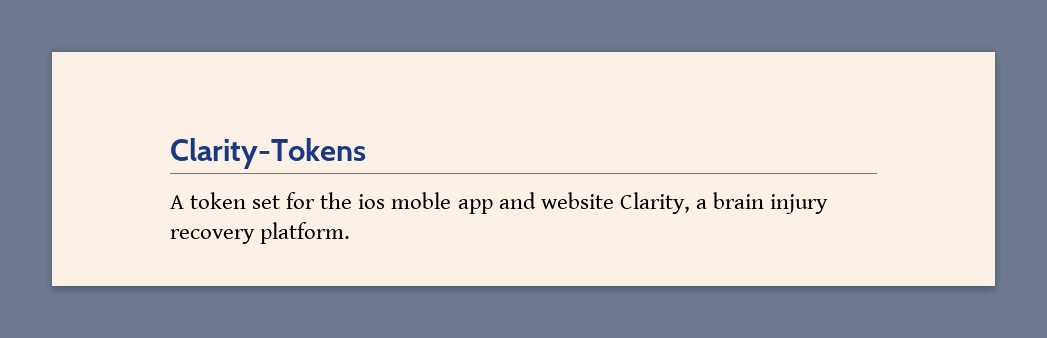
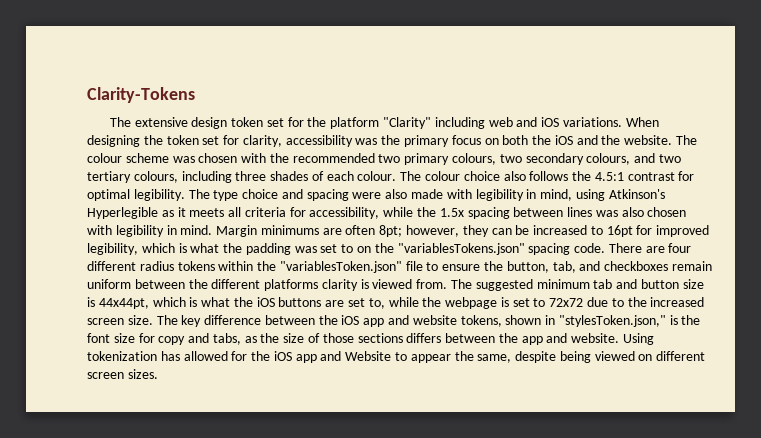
[170,195,184,209] A -> [109,117,228,129] The extensive design
[358,192,828,214] [170,222,351,244] ios moble app and website Clarity, a brain injury recovery platform. -> [330,117,659,129] [87,135,698,147] [87,153,681,165] [87,171,695,183] [87,189,665,201] [87,207,687,219] [87,225,710,237] [87,243,692,255] [87,261,712,273] [87,279,704,291] [87,297,705,309] [87,315,701,327] [87,333,655,345] [87,351,706,363] [87,369,158,379] platform "Clarity" including web and iOS variations. When designing the token set for clarity, accessibility was the primary focus on both the iOS and the website. The colour scheme was chosen with the recommended two primary colours, two secondary colours, and two tertiary colours, including three shades of each colour. The colour choice also follows the 4.5:1 contrast for optimal legibility. The type choice and spacing were also made with legibility in mind, using Atkinson's Hyperlegible as it meets all criteria for accessibility, while the 1.5x spacing between lines was also chosen with legibility in mind. Margin minimums are often 8pt; however, they can be increased to 16pt for improved legibility, which is what the padding was set to on the "variablesTokens.json" spacing code. There are four different radius tokens within the "variablesToken.json" file to ensure the button, tab, and checkboxes remain uniform between the different platforms clarity is viewed from. The suggested minimum tab and button size is 44x44pt, which is what the iOS buttons are set to, while the webpage is set to 72x72 due to the increased screen size. The key difference between the iOS app and website tokens, shown in "stylesToken.json," is the font size for copy and tabs, as the size of those sections differs between the app and website. Using tokenization has allowed for the iOS app and Website to appear the same, despite being viewed on different screen sizes.

